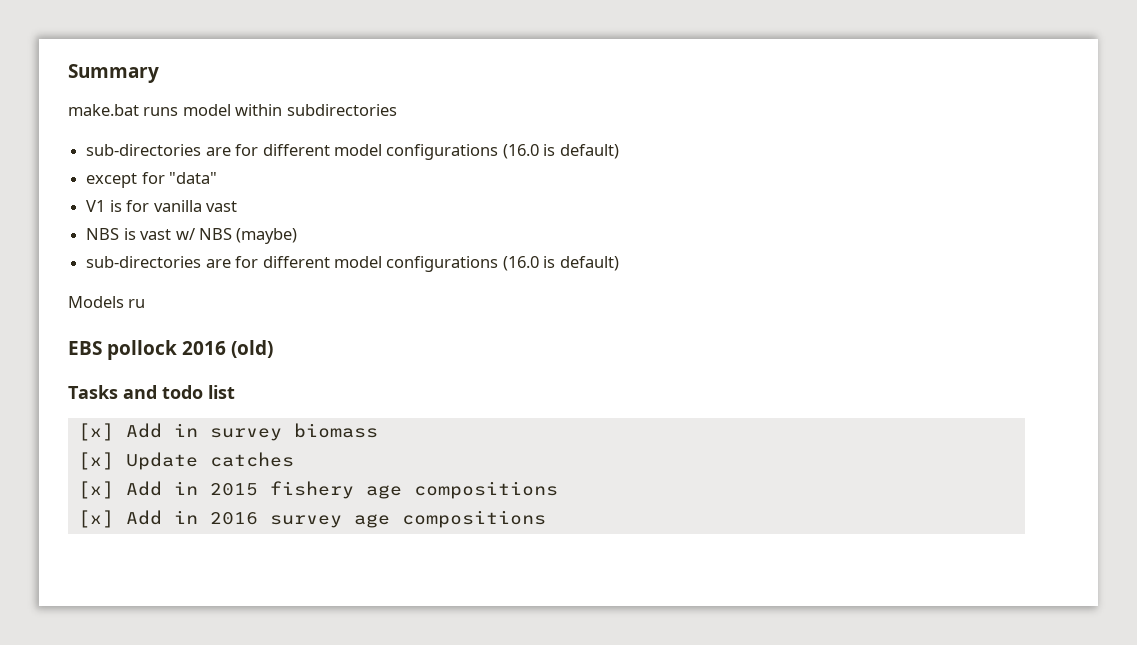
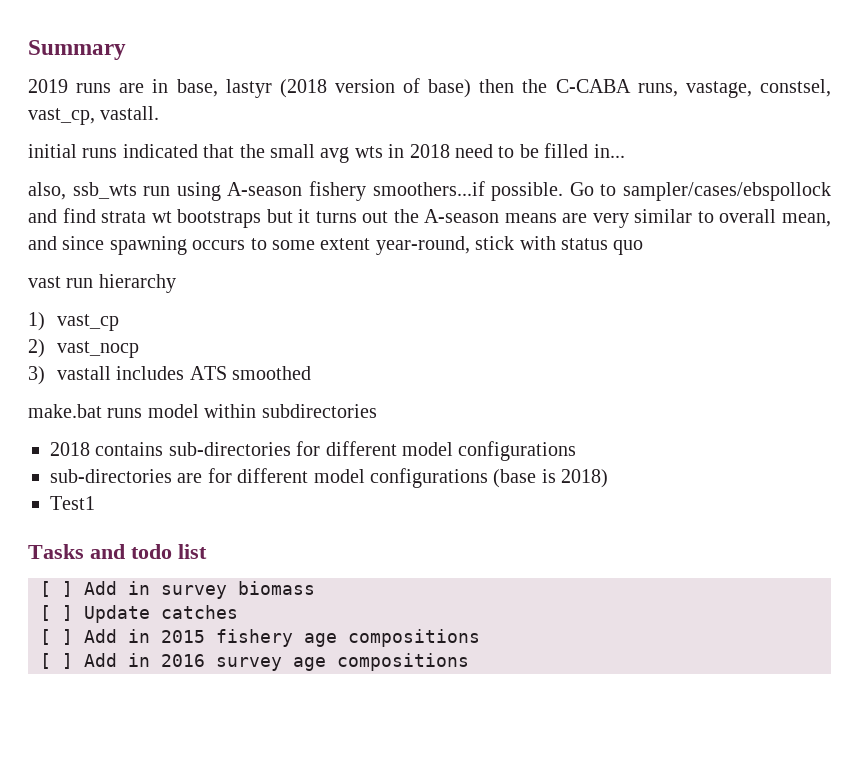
(159, 73) none -> [28,78,831,98] [28,106,160,125] [28,143,625,163] [28,181,832,201] [28,208,831,228] [28,236,644,255] [28,274,176,293] [28,312,119,331] [28,339,139,358] [28,366,312,385] // 2019 runs are in base, lastyr (2018 version of base) then the C-CABA runs, vastage, constsel, vast_cp, vastall. // initial runs indicated that the small avg wts in 2018 need to be filled in... // also, ssb_wts run using A-season fishery smoothers...if possible. Go to sampler/cases/ebspollock and find strata wt bootstraps but it turns out the A-season means are very similar to overall mean, and since spawning occurs to some extent year-round, stick with status quo // vast run hierarchy // 1) vast_cp // 2) vast_nocp // 3) vastall includes ATS smoothed
[86,144,619,160] [86,172,218,188] [86,200,237,212] [86,228,298,244] [86,256,619,272] [68,296,146,308] [68,340,274,360] sub-directories are for different model configurations (16.0 is default) // except for "data" // V1 is for vanilla vast // NBS is vast w/ NBS (maybe) // sub-directories are for different model configurations (16.0 is default) // Models ru // EBS pollock 2016 (old) -> [50,441,577,461] [50,468,609,488] [50,496,95,510] 2018 contains sub-directories for different model configurations // sub-directories are for different model configurations (base is 2018) // Test1
[77,423,114,441] [x] -> [40,581,73,597] [ ]
[77,452,114,470] [x] -> [40,605,73,621] [ ]
[77,481,114,499] [x] -> [40,629,73,645] [ ]
[77,510,114,528] [x] -> [40,653,73,669] [ ]

